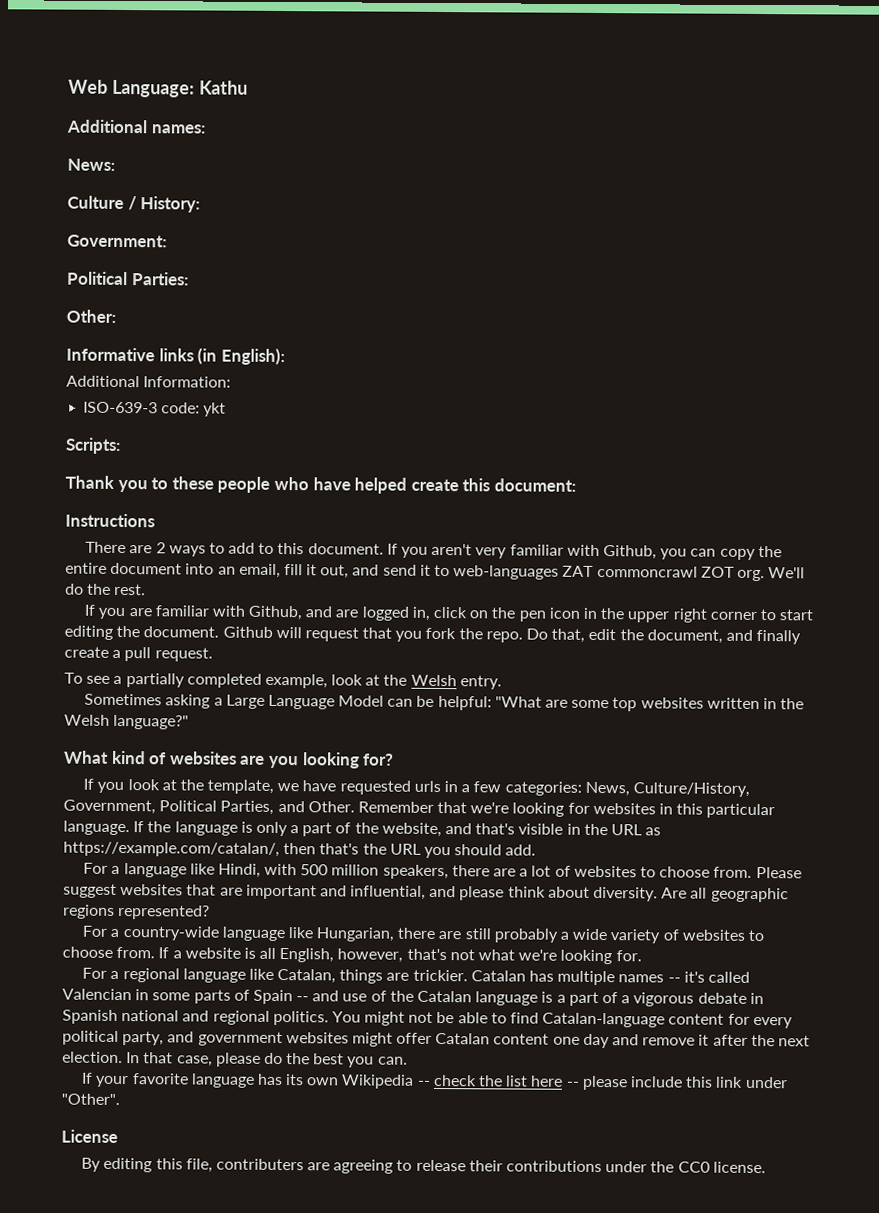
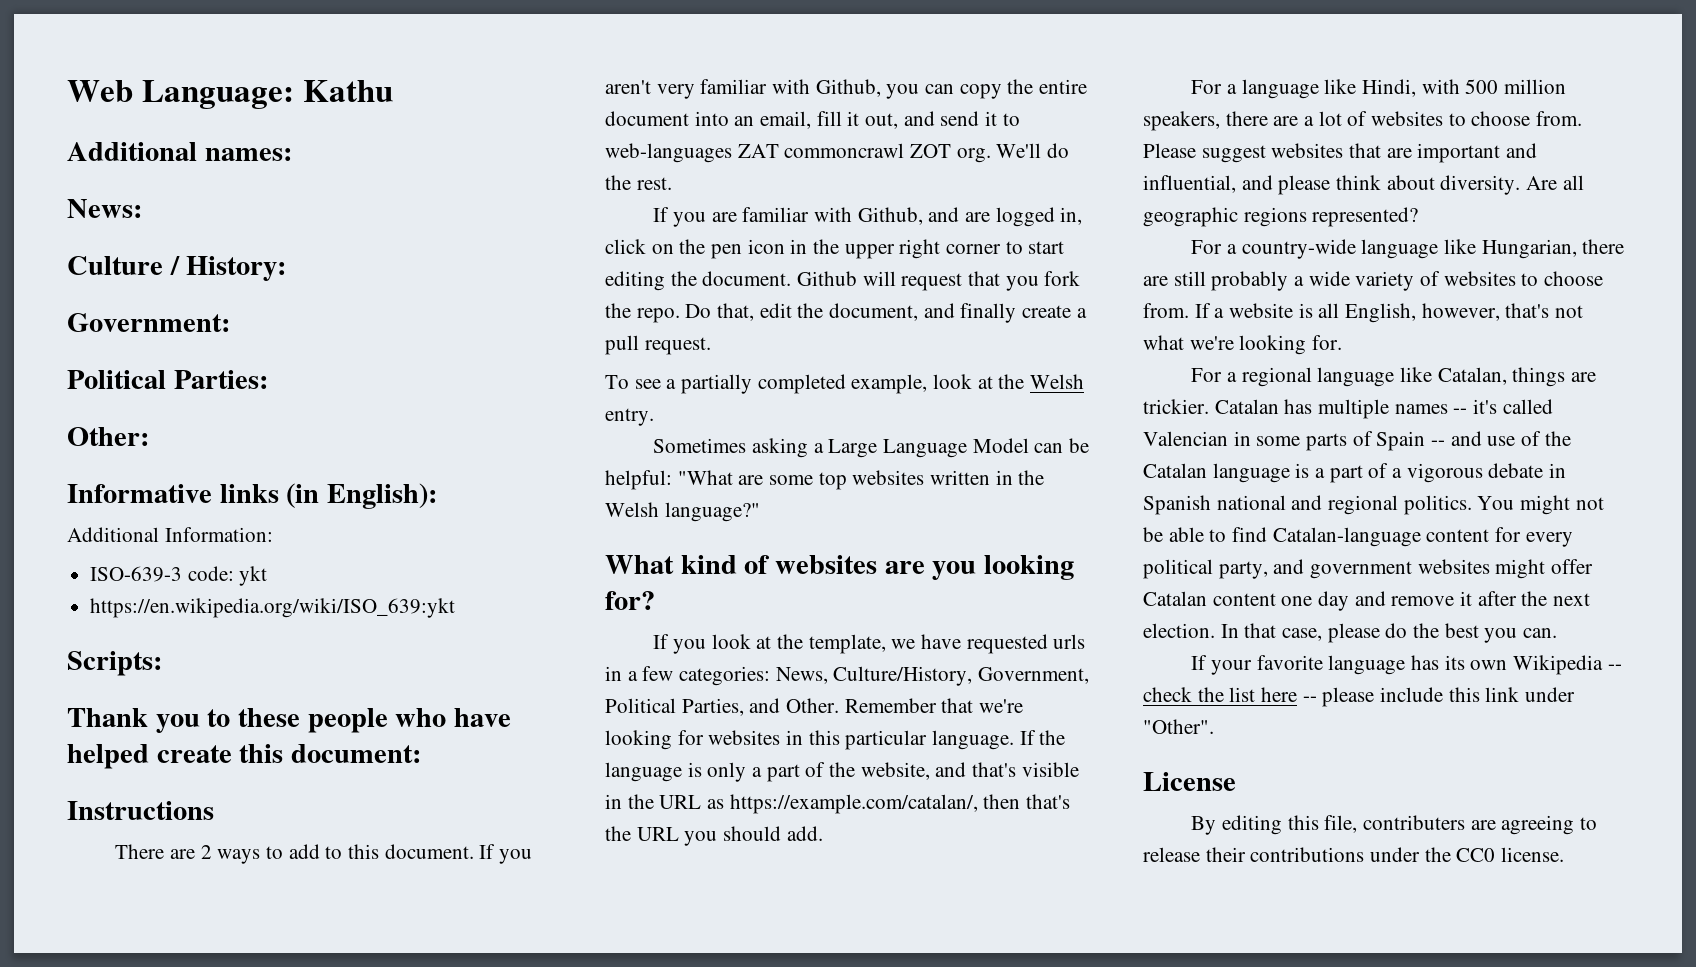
(227, 409) none -> [90,598,456,618] // https://en.wikipedia.org/wiki/ISO_639:ykt

